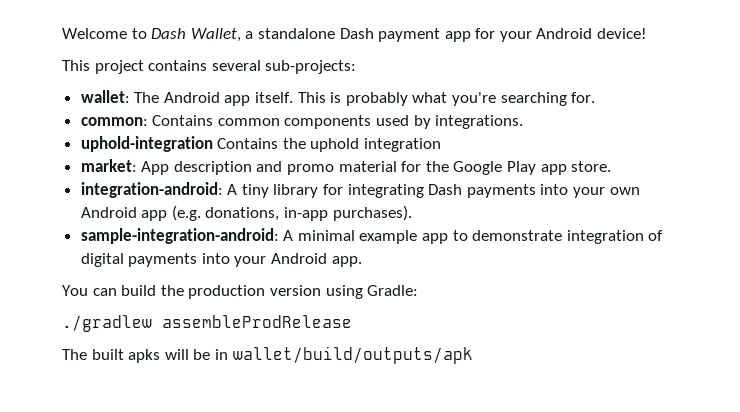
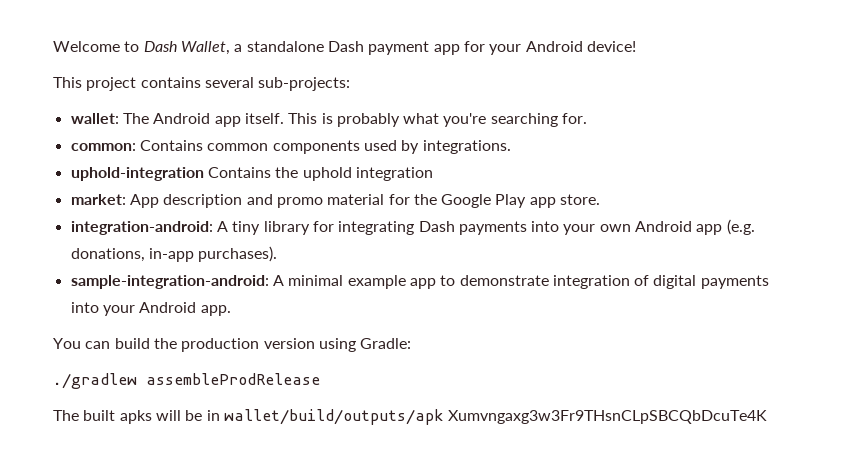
(473, 355) none -> [448,410,768,424] Xumvngaxg3w3Fr9THsnCLpSBCQbDcuTe4K

